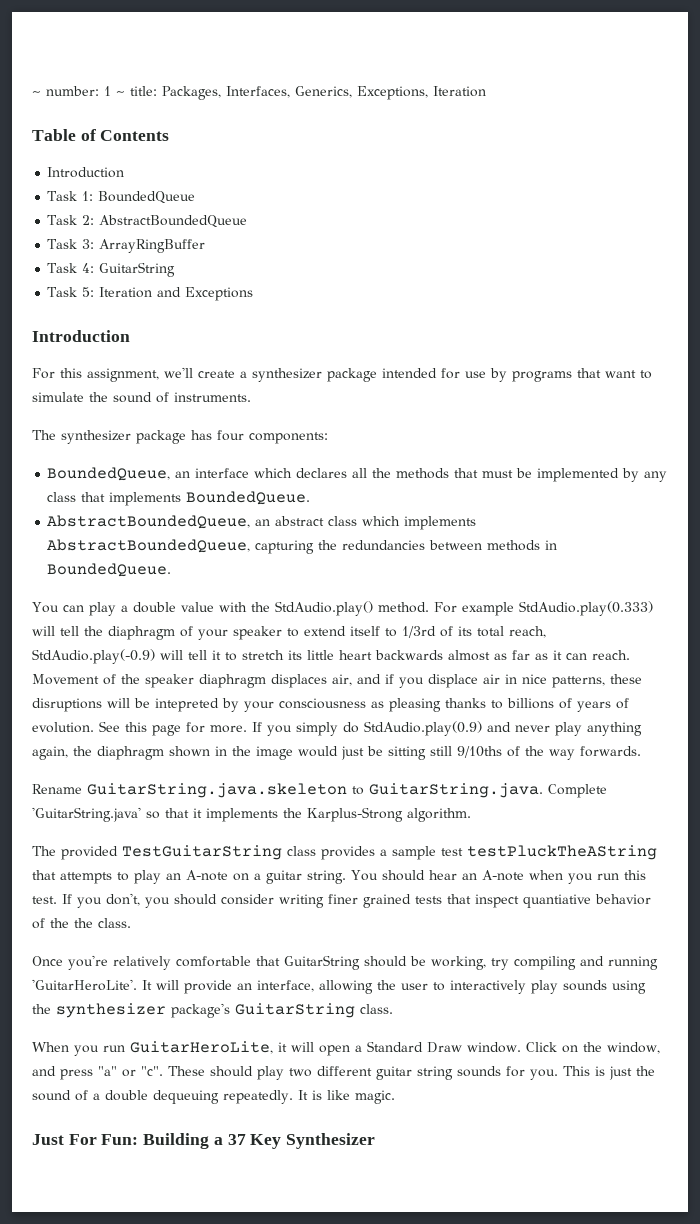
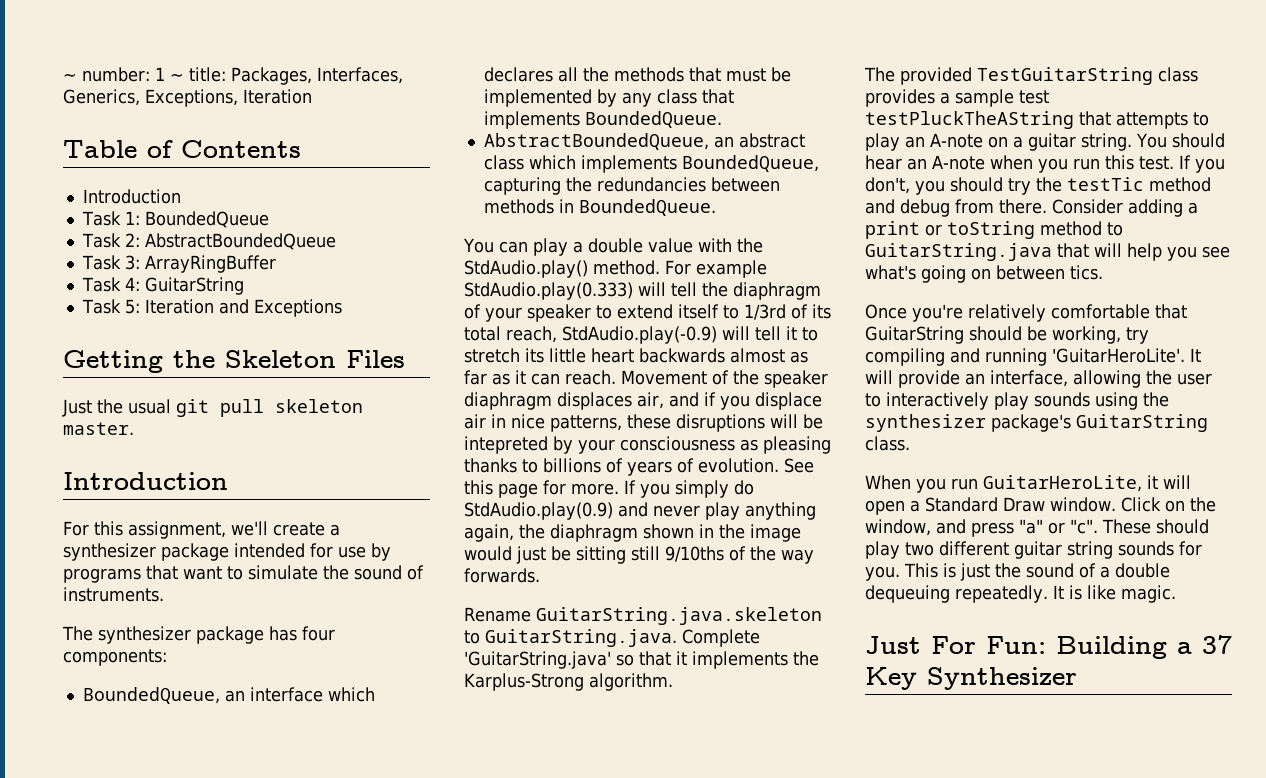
(254, 294) none -> [63,350,405,373] [62,399,363,417] [63,422,134,435] // Getting the Skeleton Files // Just the usual git pull skeleton master.
[47,539,251,553] AbstractBoundedQueue, -> [681,155,819,172] BoundedQueue,
[221,894,651,908] [32,918,131,929] consider writing finer grained tests that inspect quantiative behavior of the the class. -> [1008,177,1211,195] [865,199,1198,217] [865,221,1123,239] [865,243,1230,261] [865,265,1103,283] try the testTic method and debug from there. Consider adding a print or toString method to GuitarString.java that will help you see what's going on between tics.

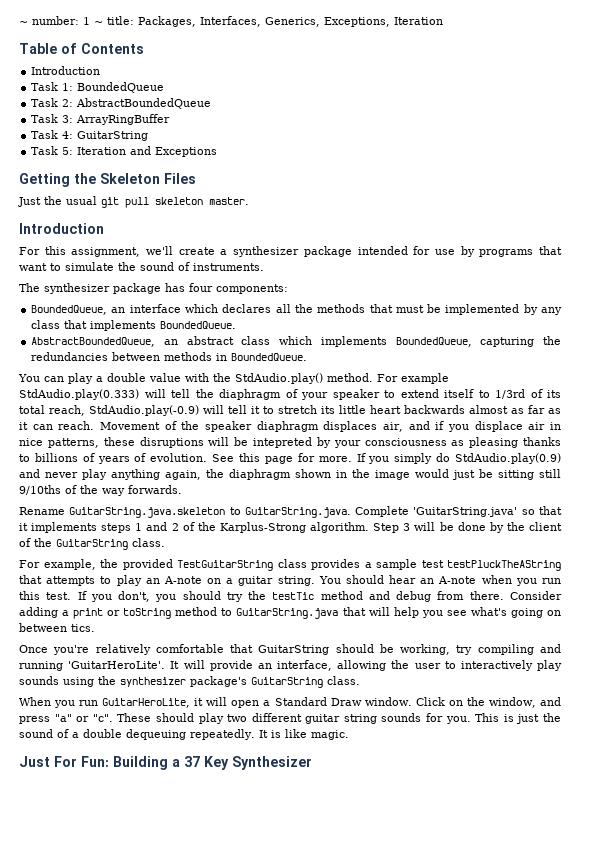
[793,651,819,666] [464,673,673,691] [864,67,895,82] the Karplus-Strong algorithm. // The -> [101,522,563,533] [19,538,165,550] [19,559,118,570] steps 1 and 2 of the Karplus-Strong algorithm. Step 3 will be done by the client of the GuitarString class. // For example, the

